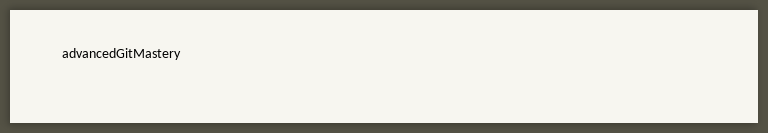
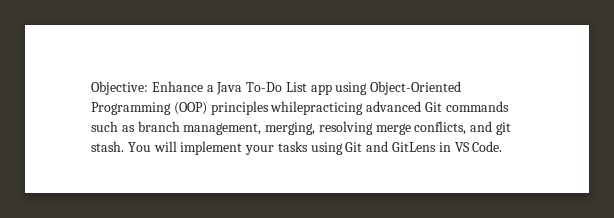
[62,48,181,60] advancedGitMastery -> [91,81,462,95] [91,101,509,115] [91,121,512,135] [91,141,503,155] Objective: Enhance a Java To-Do List app using Object-Oriented Programming (OOP) principles whilepracticing advanced Git commands such as branch management, merging, resolving merge conflicts, and git stash. You will implement your tasks using Git and GitLens in VS Code.

